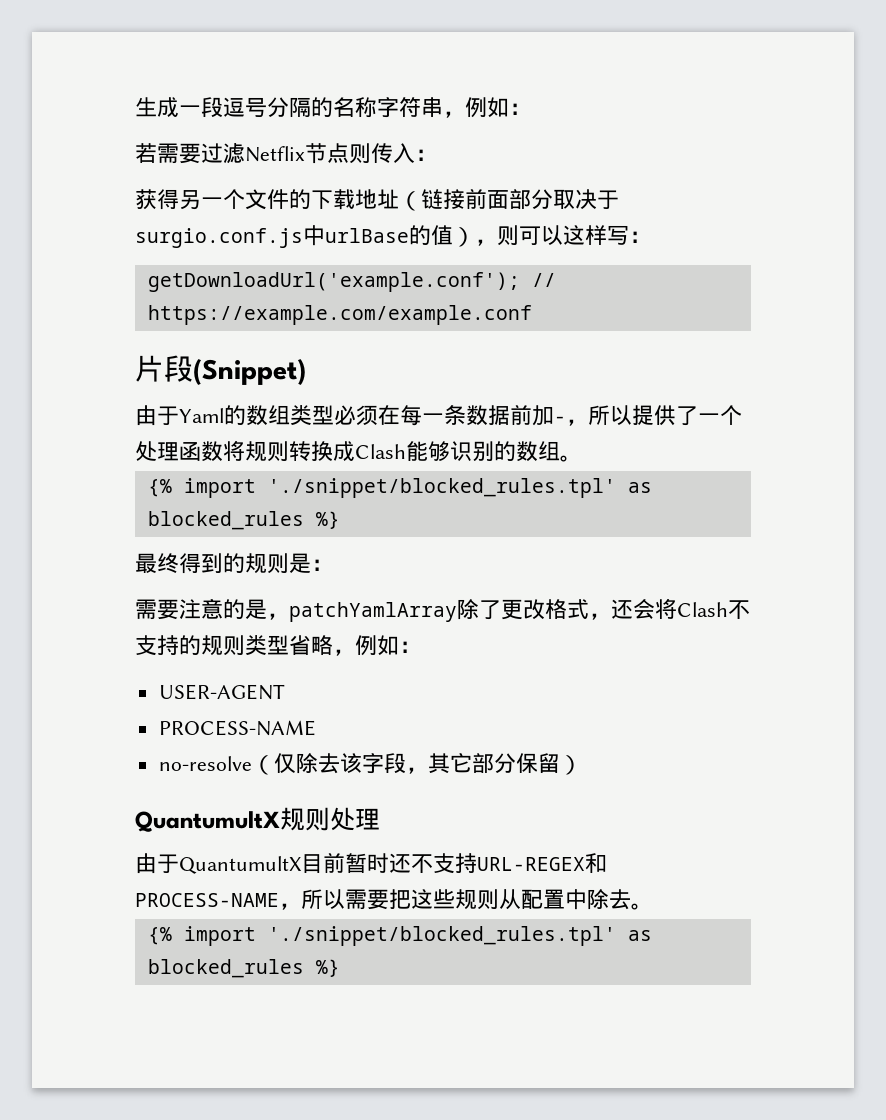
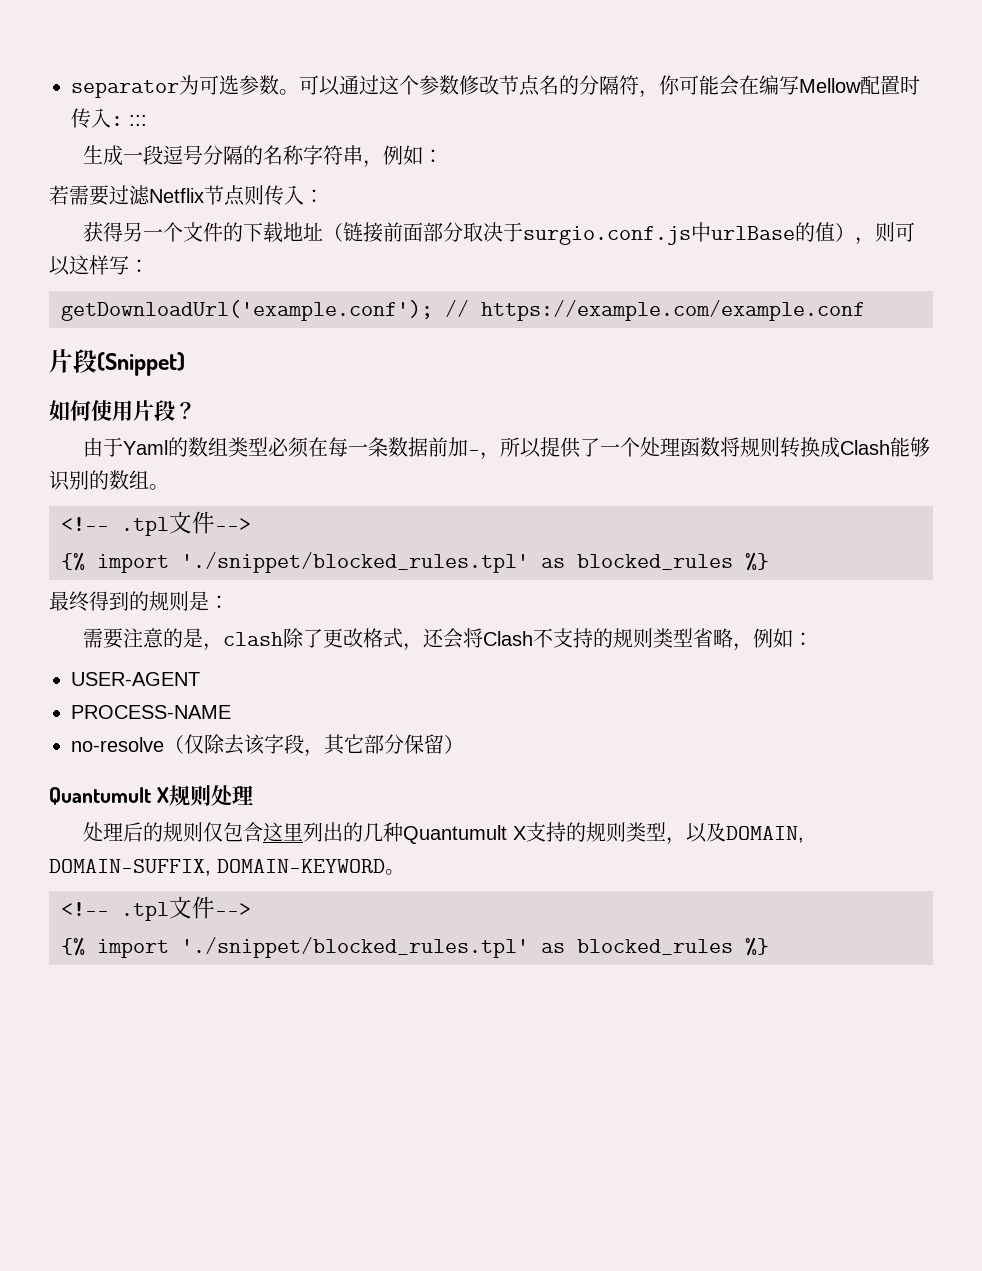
(135, 107) none -> [71,75,920,98] [71,108,147,128] separator为可选参数。可以通过这个参数修改节点名的分隔符，你可能会在编写Mellow配置时传入: ::: //
(306, 372) none -> [49,400,196,421] // 如何使用片段？
(582, 458) none -> [61,511,251,536] // <!-- .tpl文件-->
[289,602,457,622] patchYamlArray -> [223,632,284,646] clash
[135,811,280,832] QuantumultX -> [49,787,169,805] Quantumult X
[135,852,607,874] [135,889,653,910] 由于QuantumultX目前暂时还不支持URL-REGEX和PROCESS-NAME，所以需要把这些规则从配置中除去。 -> [83,822,805,845] [49,859,405,876] [61,896,251,921] 处理后的规则仅包含这里列出的几种Quantumult X支持的规则类型，以及DOMAIN, DOMAIN-SUFFIX, DOMAIN-KEYWORD。 // <!-- .tpl文件-->

